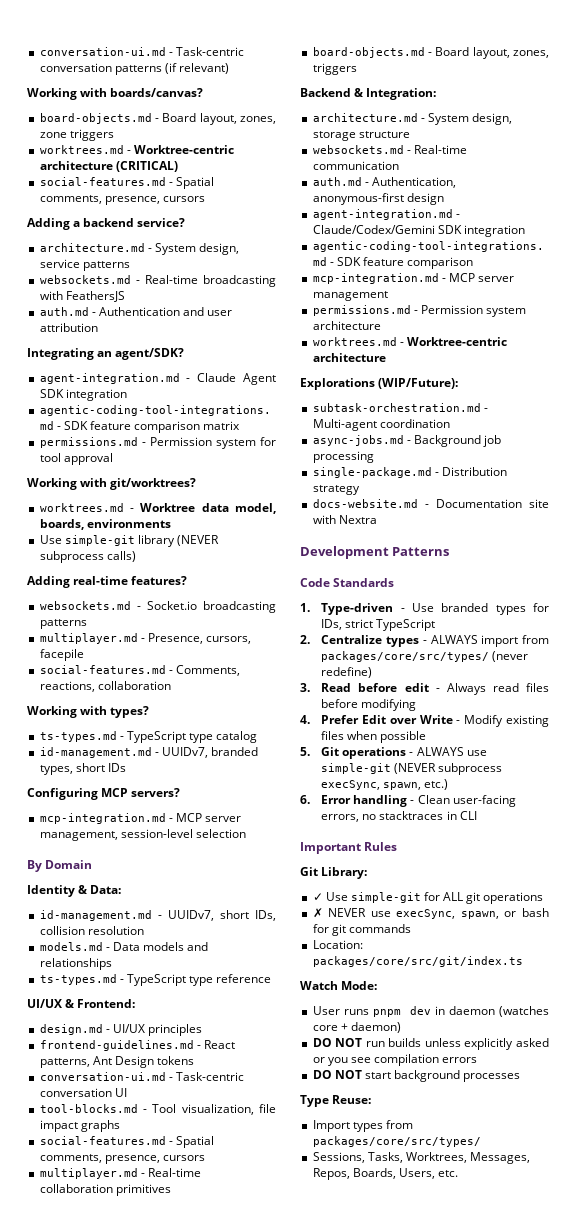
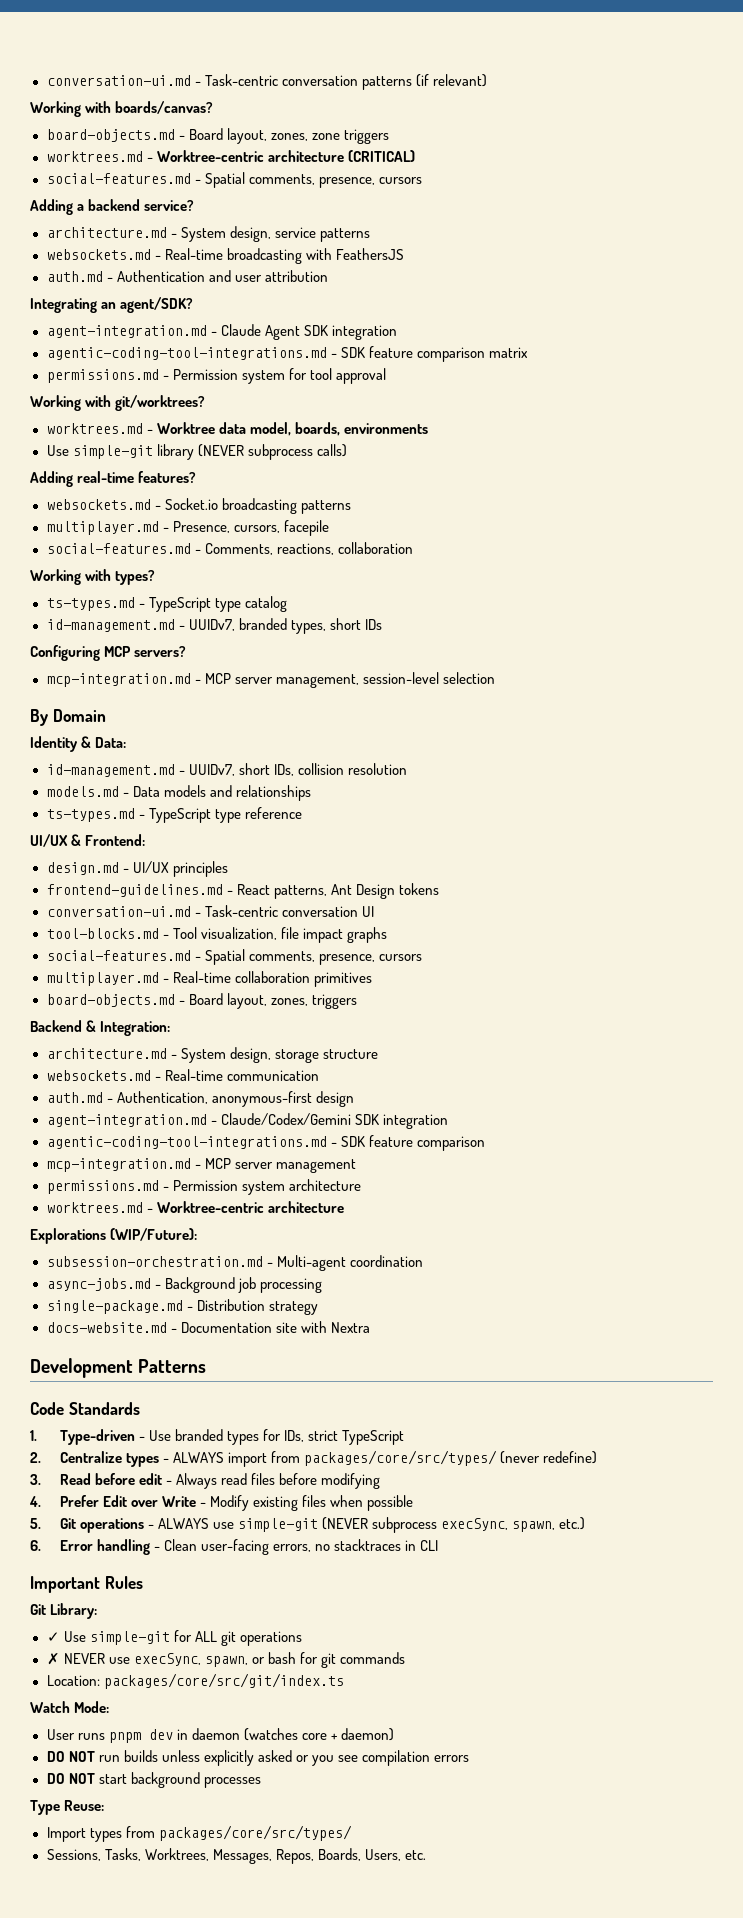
[312,403,481,412] subtask-orchestration.md -> [46,1256,263,1267] subsession-orchestration.md

